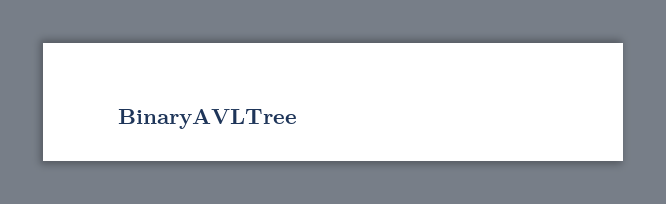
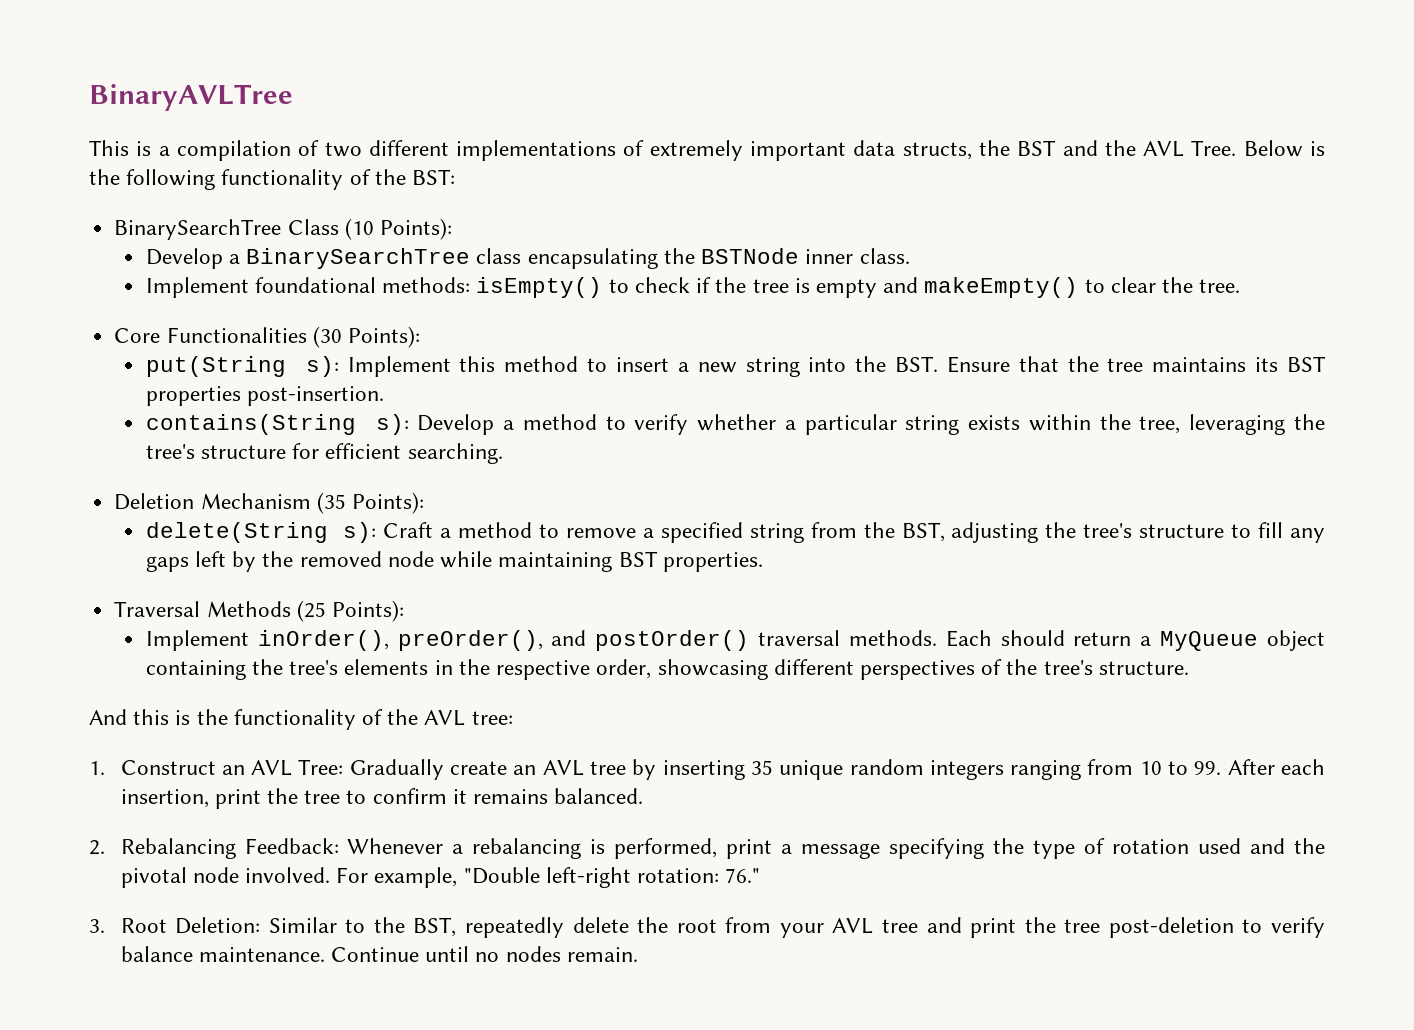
(297, 119) none -> [89,140,1325,161] [89,169,456,190] [114,218,452,240] [145,248,910,269] [145,277,1241,298] [114,326,420,348] [145,356,1327,377] [145,386,385,406] [145,414,1326,435] [145,443,503,464] [114,492,424,514] [145,522,1325,543] [145,551,763,572] [114,600,404,622] [145,630,1326,651] [145,659,1189,680] [89,709,513,730] [89,759,1326,780] [120,788,644,809] [89,838,1326,859] [120,867,761,888] [89,917,1325,938] [120,946,638,962] // This is a compilation of two different implementations of extremely important data structs, the BST and the AVL Tree. Below is the following functionality of the BST: // BinarySearchTree Class (10 Points): // Develop a BinarySearchTree class encapsulating the BSTNode inner class. // Implement foundational methods: isEmpty() to check if the tree is empty and makeEmpty() to clear the tree. // Core Functionalities (30 Points): // put(String s): Implement this method to insert a new string into the BST. Ensure that the tree maintains its BST properties post-insertion. // contains(String s): Develop a method to verify whether a particular string exists within the tree, leveraging the tree's structure for efficient searching. // Deletion Mechanism (35 Points): // delete(String s): Craft a method to remove a specified string from the BST, adjusting the tree's structure to fill any gaps left by the removed node while maintaining BST properties. // Traversal Methods (25 Points): // Implement inOrder(), preOrder(), and postOrder() traversal methods. Each should return a MyQueue object containing the tree's elements in the respective order, showcasing different perspectives of the tree's structure. // And this is the functionality of the AVL tree: // 1. Construct an AVL Tree: Gradually create an AVL tree by inserting 35 unique random integers ranging from 10 to 99. After each insertion, print the tree to confirm it remains balanced. // 2. Rebalancing Feedback: Whenever a rebalancing is performed, print a message specifying the type of rotation used and the pivotal node involved. For example, "Double left-right rotation: 76." // 3. Root Deletion: Similar to the BST, repeatedly delete the root from your AVL tree and print the tree post-deletion to verify balance maintenance. Continue until no nodes remain.

